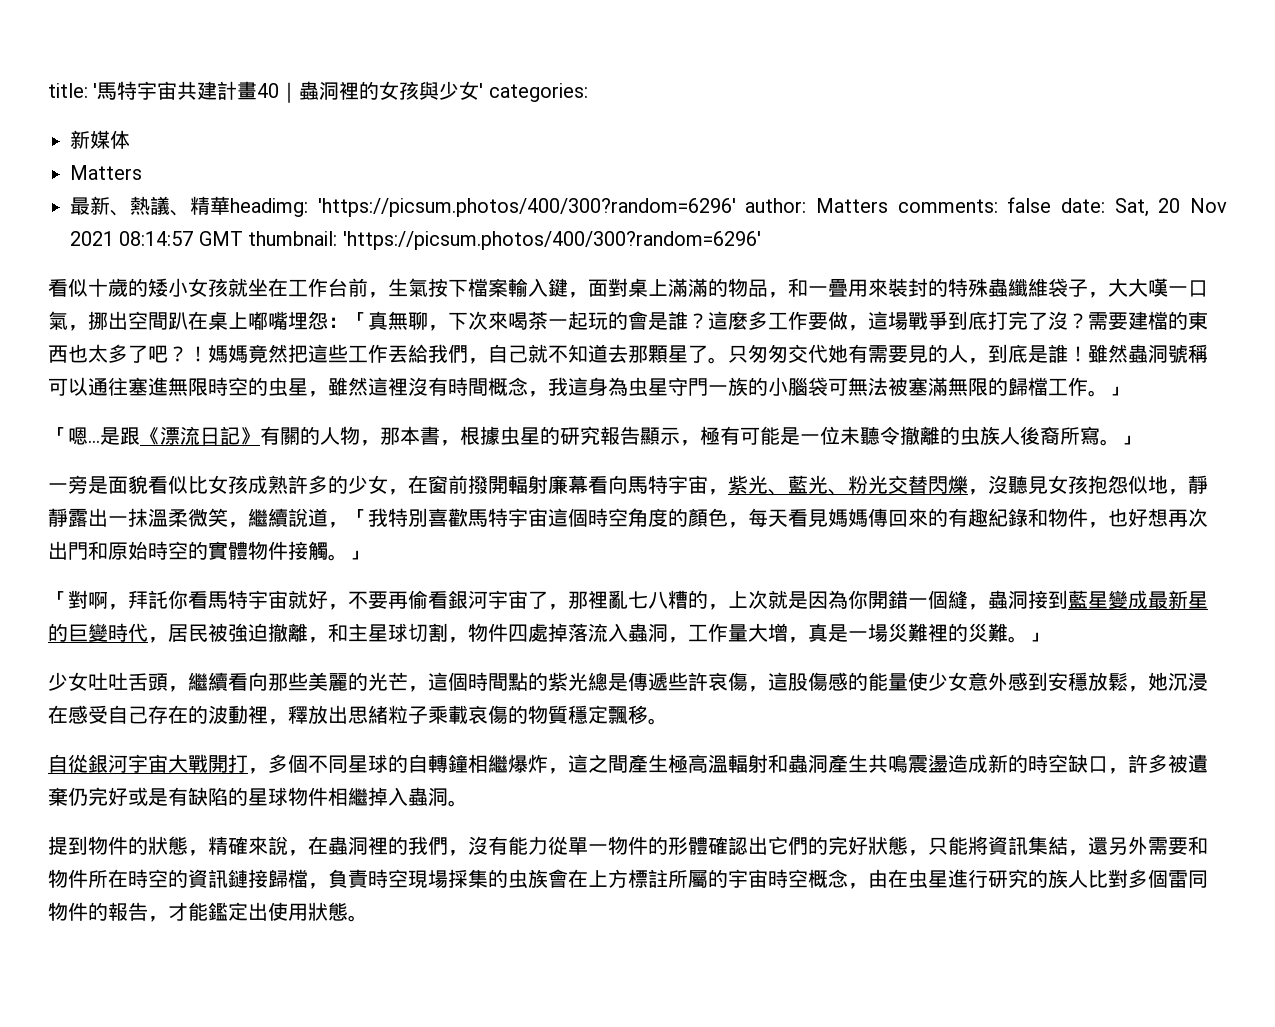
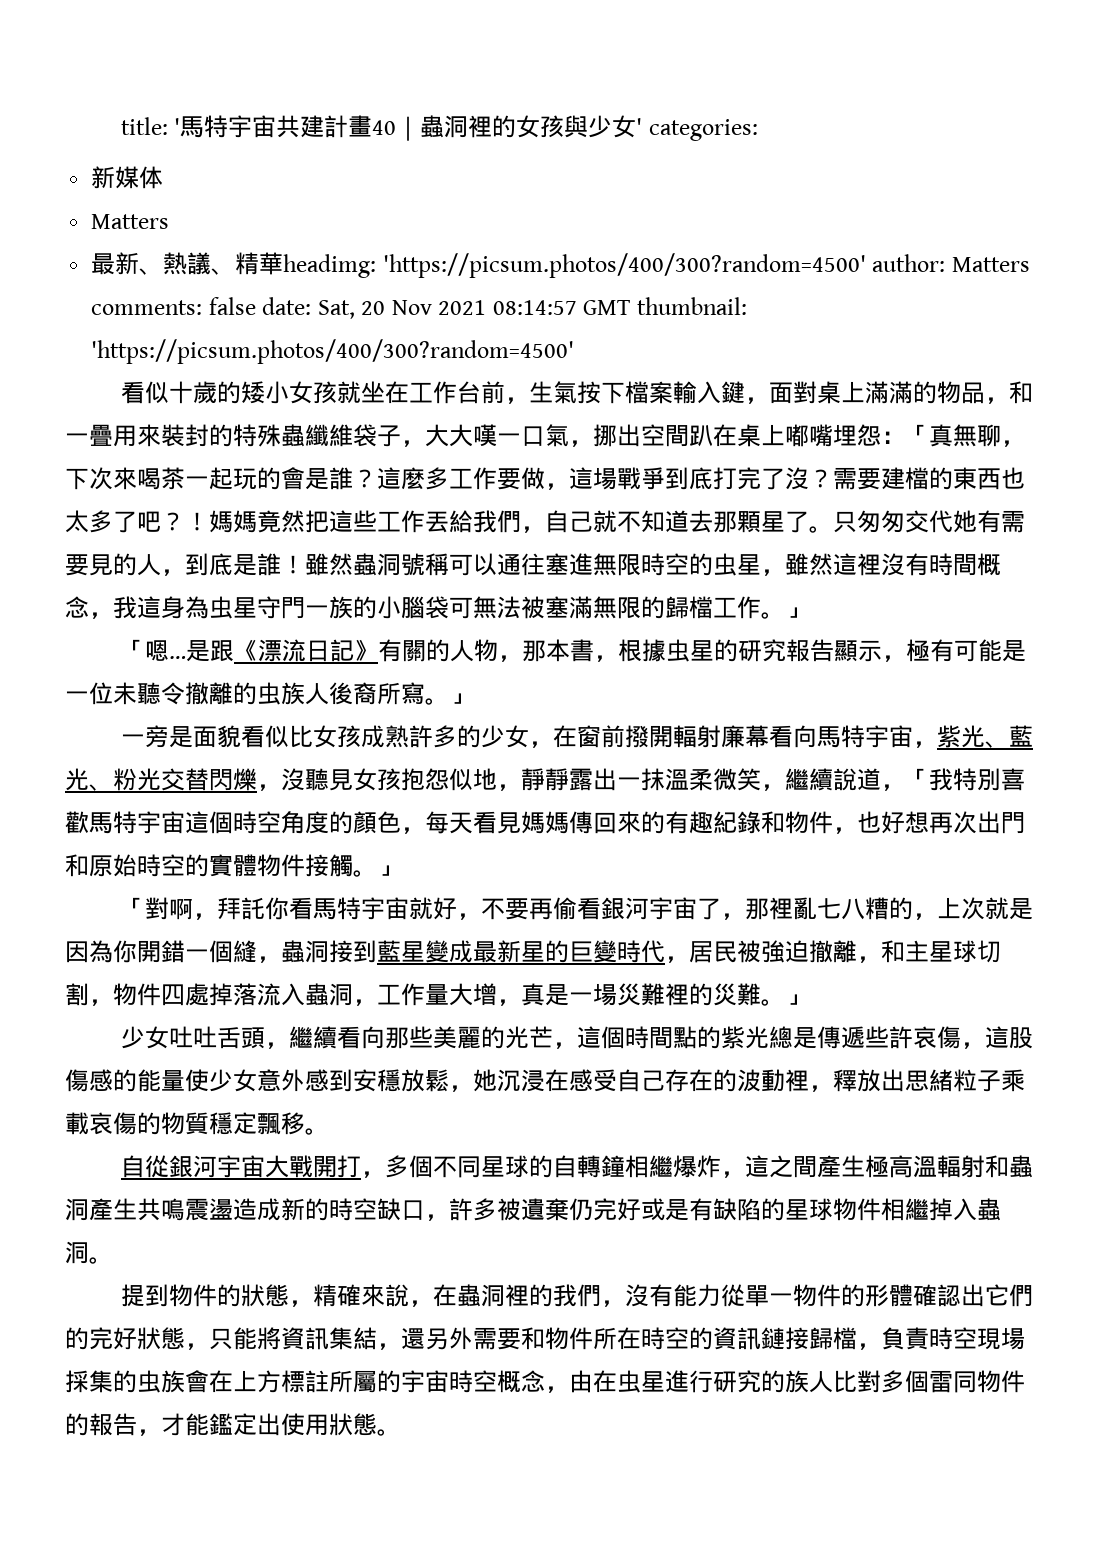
[317,198,736,217] 'https://picsum.photos/400/300?random=6296' -> [382,253,866,278] 'https://picsum.photos/400/300?random=4500'
[342,231,761,250] 'https://picsum.photos/400/300?random=6296' -> [91,339,575,364] 'https://picsum.photos/400/300?random=4500'

